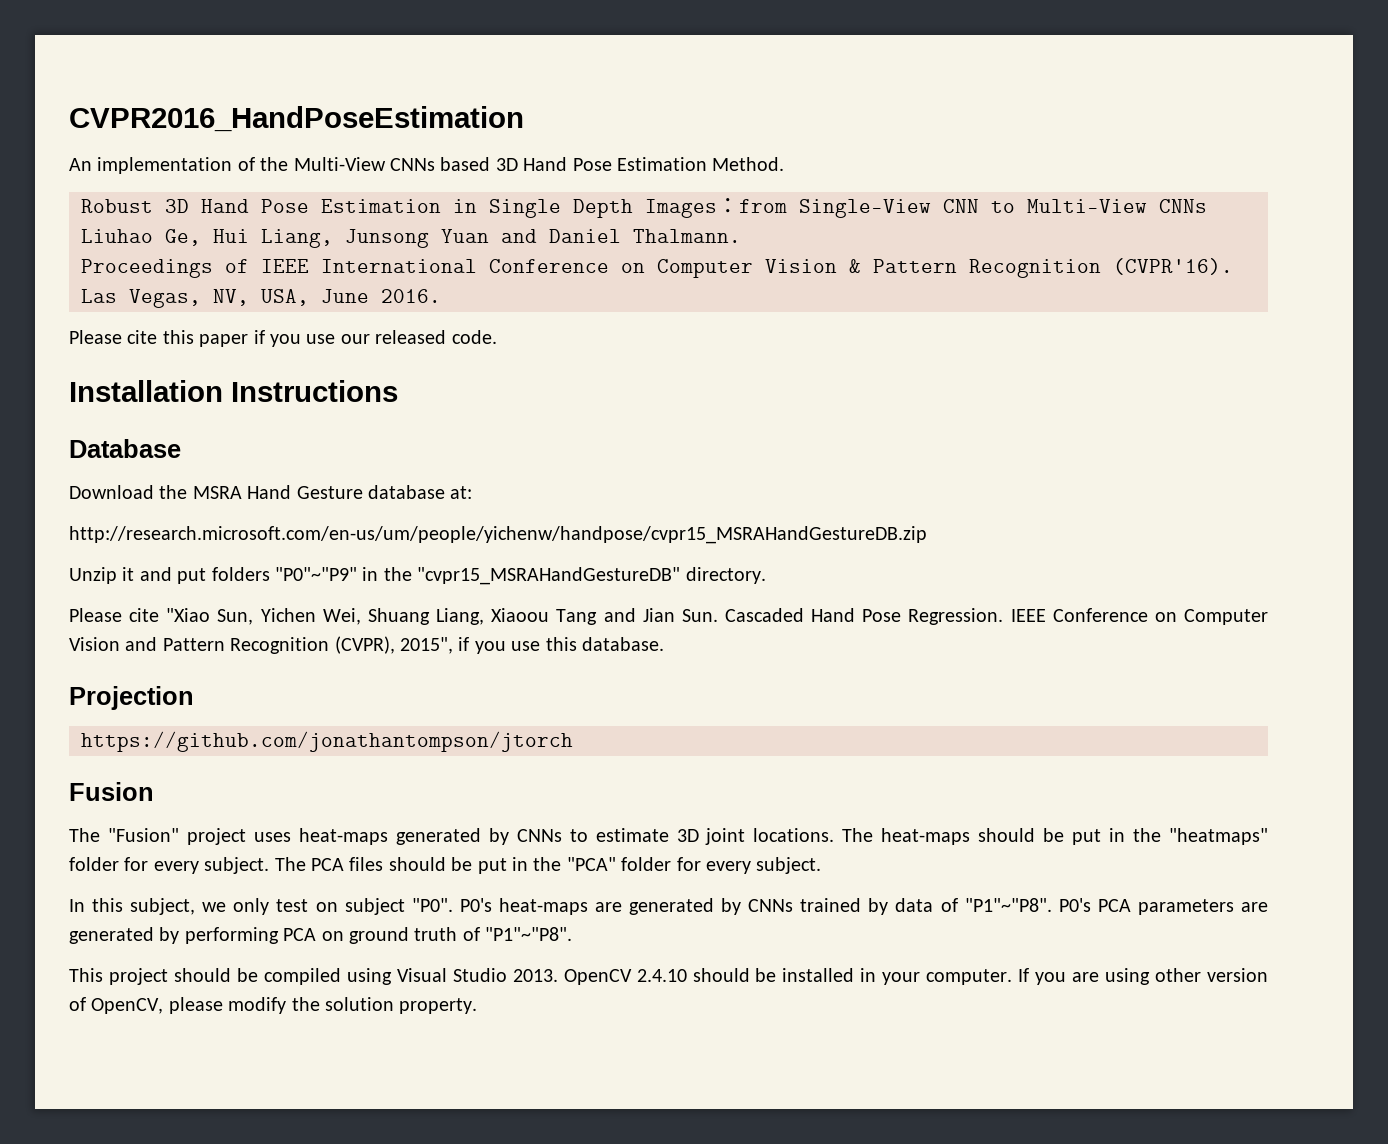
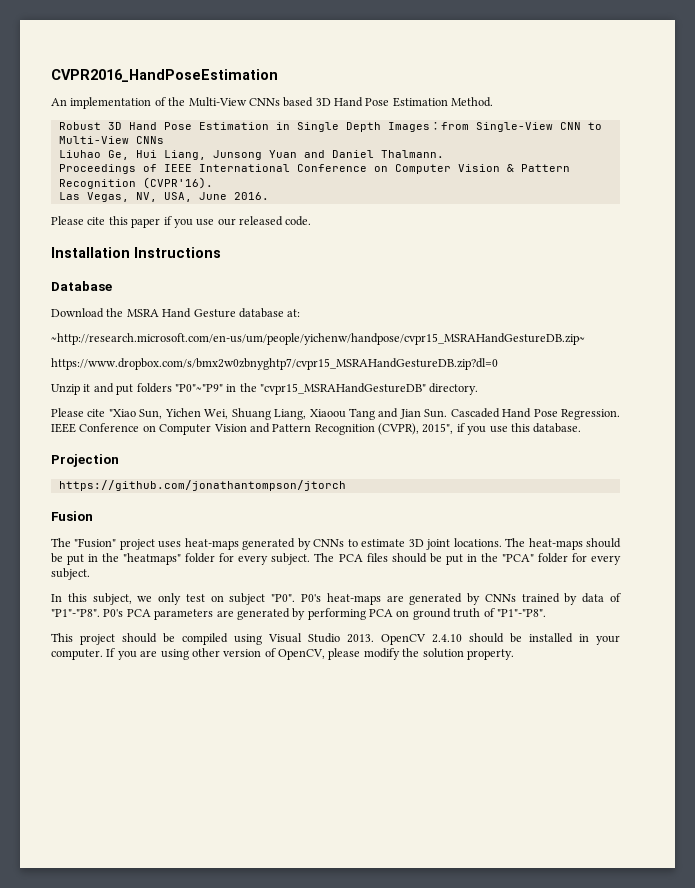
[69,526,927,544] http://research.microsoft.com/en-us/um/people/yichenw/handpose/cvpr15_MSRAHandGestureDB.zip -> [51,333,585,345] [51,358,498,370] ~http://research.microsoft.com/en-us/um/people/yichenw/handpose/cvpr15_MSRAHandGestureDB.zip~ // https://www.dropbox.com/s/bmx2w0zbnyghtp7/cvpr15_MSRAHandGestureDB.zip?dl=0
[964,898,1052,912] "P1"~"P8". -> [51,609,100,617] "P1"-"P8".
[485,927,573,941] "P1"~"P8". -> [496,609,546,617] "P1"-"P8".

